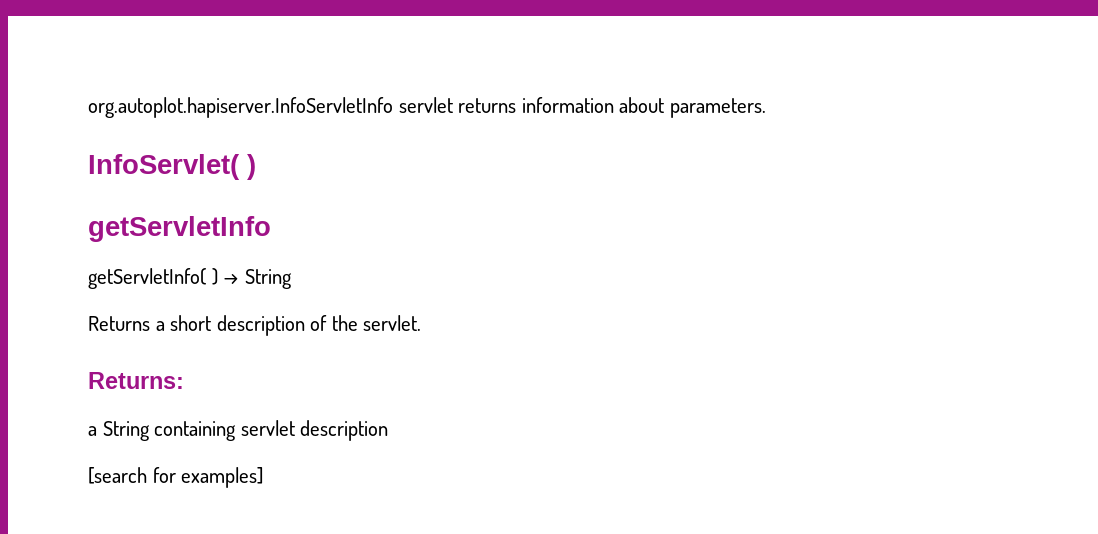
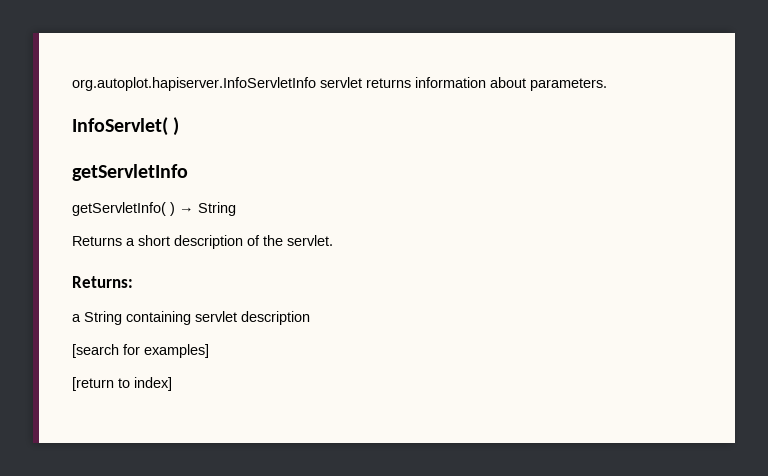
(264, 477) none -> [72,377,172,391] // [return to index]

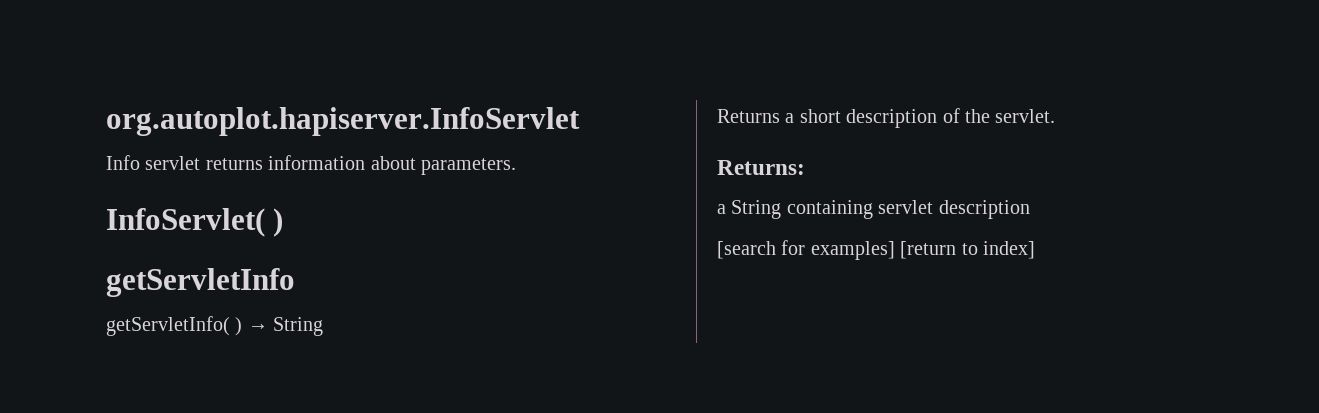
[72,77,316,91] org.autoplot.hapiserver.InfoServletInfo -> [106,107,580,136] [106,155,140,170] org.autoplot.hapiserver.InfoServlet // Info
(209, 351) // -> (895, 250) none

